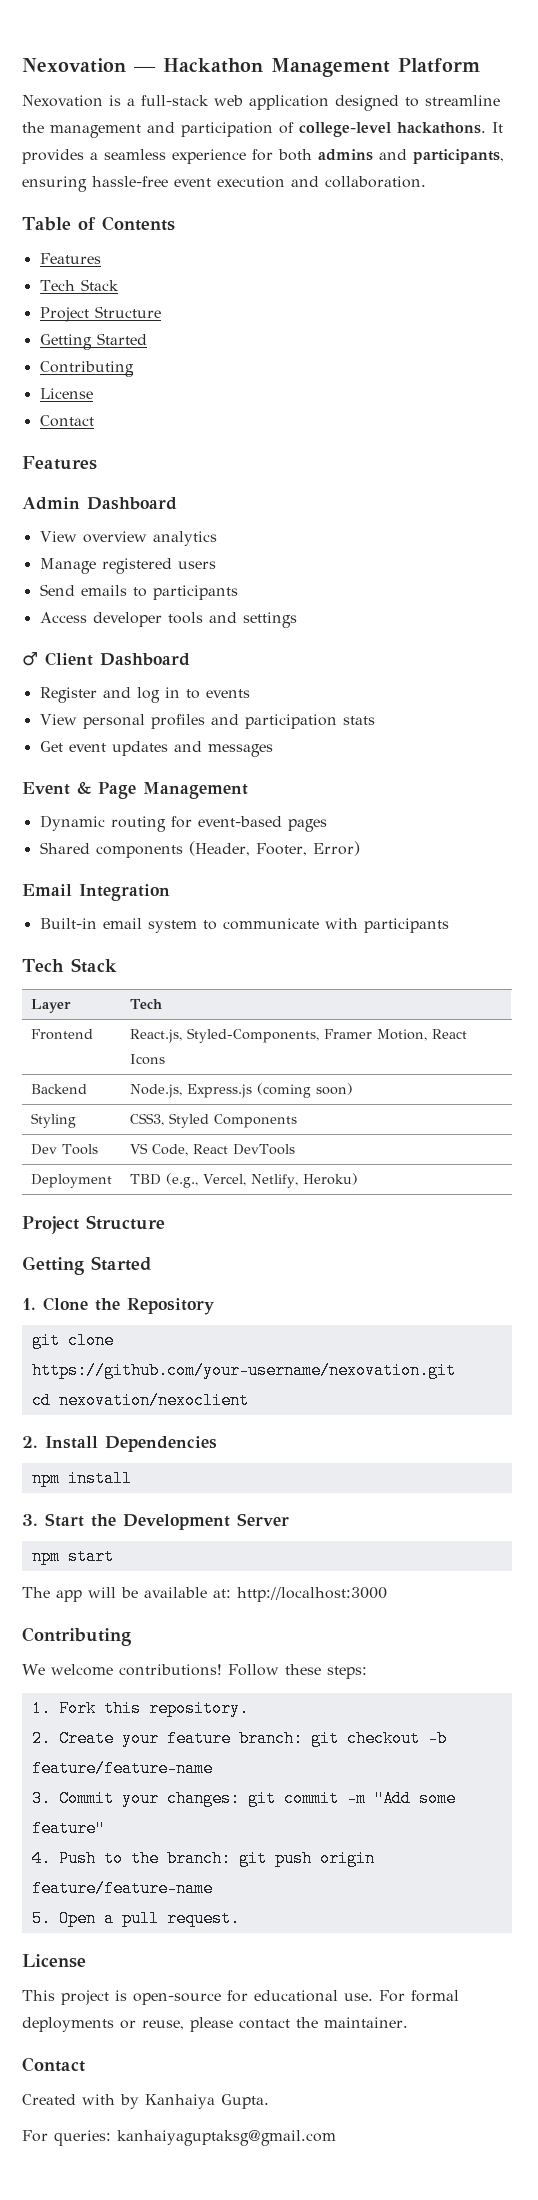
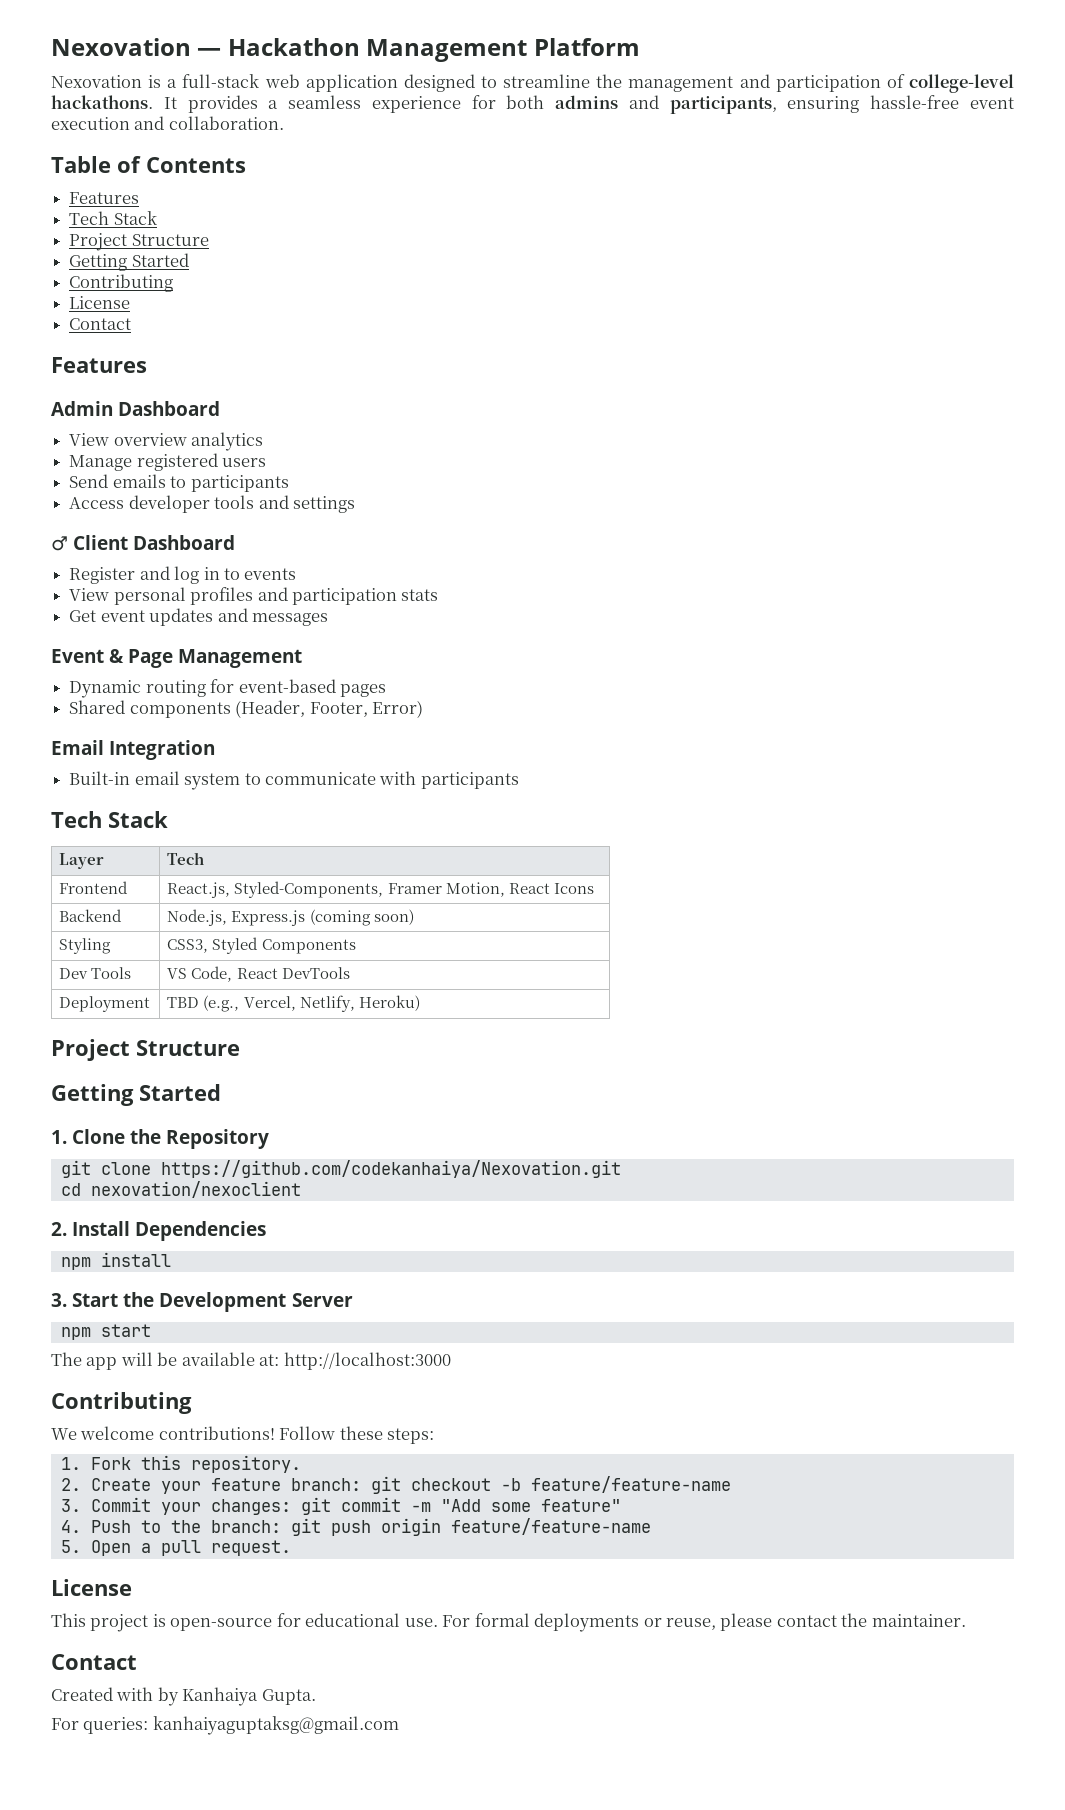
[31,1362,456,1379] https://github.com/your-username/nexovation.git -> [160,1160,621,1178] https://github.com/codekanhaiya/Nexovation.git

